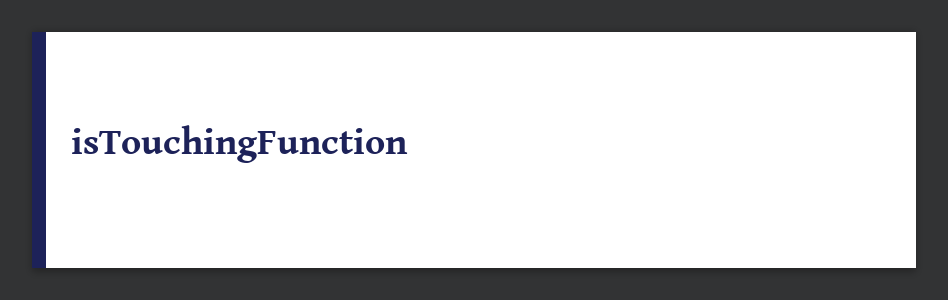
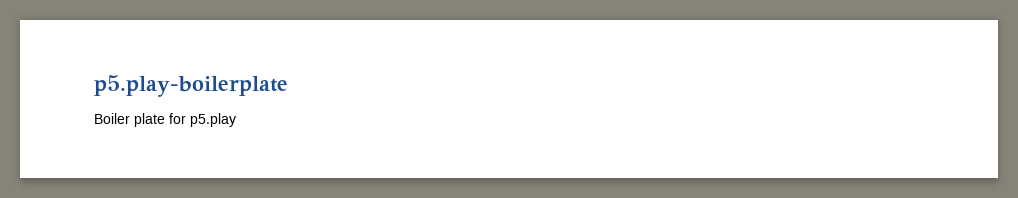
[71,125,408,163] isTouchingFunction -> [94,75,288,97] [94,113,236,127] p5.play-boilerplate // Boiler plate for p5.play

